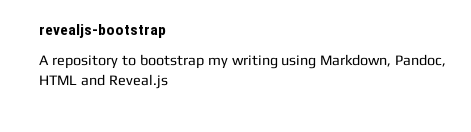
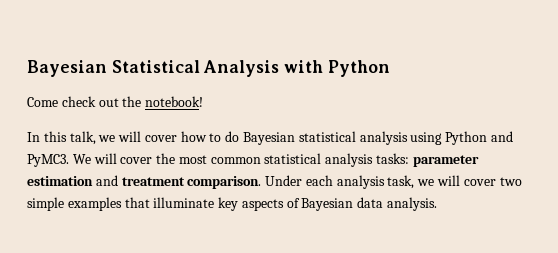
[39,24,166,38] [39,54,447,69] [39,74,168,89] revealjs-bootstrap // A repository to bootstrap my writing using Markdown, Pandoc, HTML and Reveal.js -> [27,60,390,77] [27,96,204,107] [27,131,513,145] [27,153,479,167] [27,175,522,189] [27,197,438,211] Bayesian Statistical Analysis with Python // Come check out the notebook! // In this talk, we will cover how to do Bayesian statistical analysis using Python and PyMC3. We will cover the most common statistical analysis tasks: parameter estimation and treatment comparison. Under each analysis task, we will cover two simple examples that illuminate key aspects of Bayesian data analysis.

